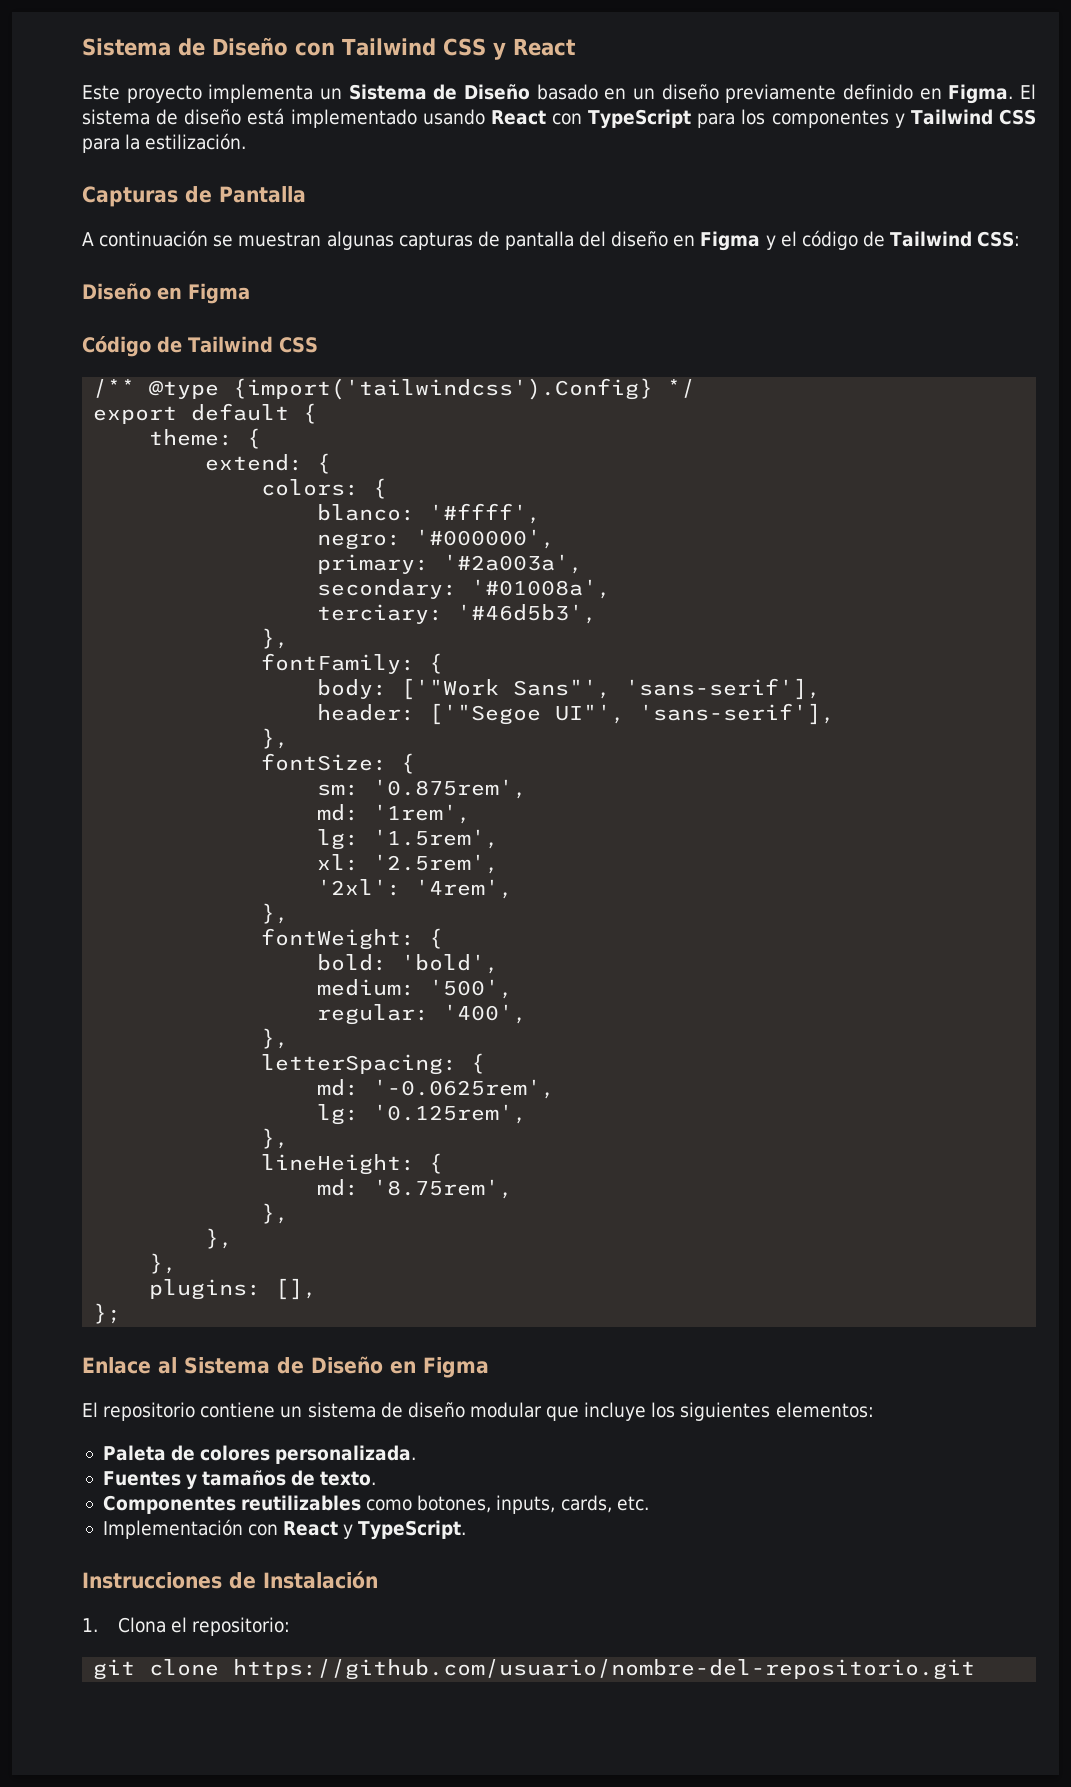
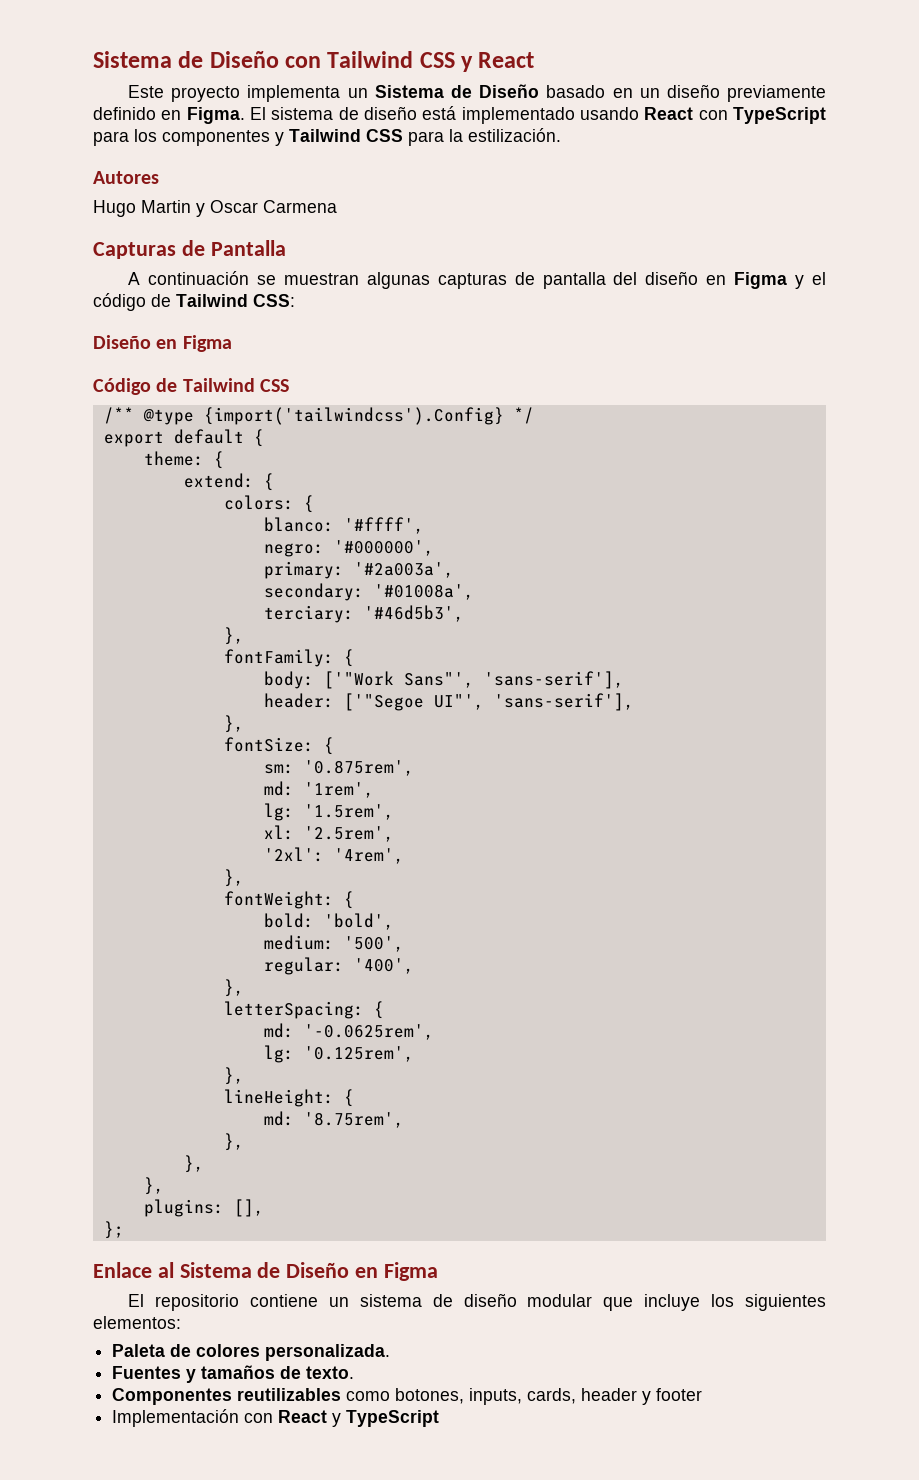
(247, 141) none -> [93,171,159,184] [93,200,337,217] // Autores // Hugo Martin y Oscar Carmena
[616,1496,649,1511] etc. -> [581,1388,703,1405] header y footer
[358,1520,467,1540] [82,1571,378,1589] [82,1617,291,1636] [93,1659,976,1680] TypeScript. // Instrucciones de Instalación // 1. Clona el repositorio: // git clone https://github.com/usuario/nombre-del-repositorio.git -> [346,1410,440,1427] TypeScript

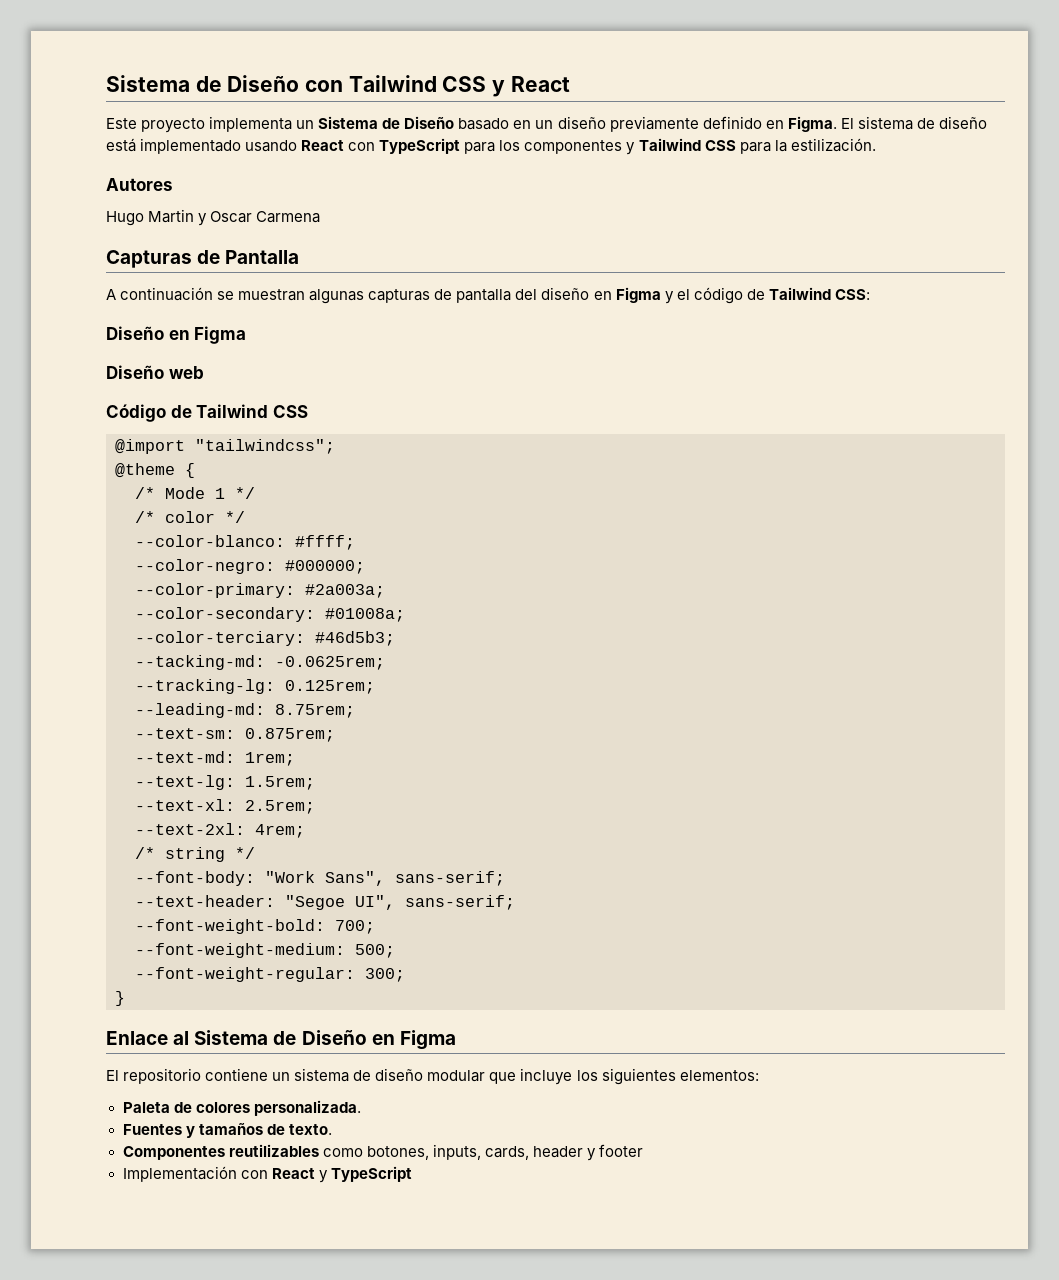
(232, 343) none -> [106,365,204,379] // Diseño web
[103,407,534,425] [103,429,264,447] [143,451,224,469] [183,473,274,491] [223,495,314,513] [263,517,424,534] [263,540,434,557] [263,561,454,579] [263,583,474,601] [263,605,464,623] [223,627,244,645] [223,649,354,667] [263,671,624,689] [263,693,634,711] [223,715,244,733] [223,737,334,755] [263,760,414,776] [263,781,374,798] [263,803,394,821] [263,825,394,842] [263,847,404,864] [223,869,244,887] [223,891,354,909] [263,913,394,930] [263,935,404,952] [263,957,414,975] [223,979,244,997] [223,1001,384,1019] [263,1023,434,1040] [263,1045,414,1063] [223,1067,244,1085] [223,1089,354,1107] [263,1111,404,1128] [223,1133,244,1151] [183,1155,204,1173] [143,1177,164,1195] [143,1199,264,1217] [103,1221,124,1239] /** @type {import('tailwindcss').Config} */ // export default { // theme: { // extend: { // colors: { // blanco: '#ffff', // negro: '#000000', // primary: '#2a003a', // secondary: '#01008a', // terciary: '#46d5b3', // }, // fontFamily: { // body: ['"Work Sans"', 'sans-serif'], // header: ['"Segoe UI"', 'sans-serif'], // }, // fontSize: { // sm: '0.875rem', // md: '1rem', // lg: '1.5rem', // xl: '2.5rem', // '2xl': '4rem', // }, // fontWeight: { // bold: 'bold', // medium: '500', // regular: '400', // }, // letterSpacing: { // md: '-0.0625rem', // lg: '0.125rem', // }, // lineHeight: { // md: '8.75rem', // }, // }, // }, // plugins: [], // }; -> [115,439,335,454] [115,463,195,478] [135,487,255,499] [135,511,245,523] [135,535,355,550] [135,559,365,574] [135,583,385,598] [135,607,405,622] [135,631,395,646] [135,655,385,670] [135,679,375,694] [135,703,355,718] [135,728,335,742] [135,751,295,766] [135,775,315,790] [135,799,315,814] [135,823,305,838] [135,847,255,862] [135,871,505,886] [135,895,515,910] [135,919,375,934] [135,943,395,958] [135,967,405,982] [115,991,125,1006] @import "tailwindcss"; // @theme { // /* Mode 1 */ // /* color */ // --color-blanco: #ffff; // --color-negro: #000000; // --color-primary: #2a003a; // --color-secondary: #01008a; // --color-terciary: #46d5b3; // --tacking-md: -0.0625rem; // --tracking-lg: 0.125rem; // --leading-md: 8.75rem; // --text-sm: 0.875rem; // --text-md: 1rem; // --text-lg: 1.5rem; // --text-xl: 2.5rem; // --text-2xl: 4rem; // /* string */ // --font-body: "Work Sans", sans-serif; // --text-header: "Segoe UI", sans-serif; // --font-weight-bold: 700; // --font-weight-medium: 500; // --font-weight-regular: 300; // }

